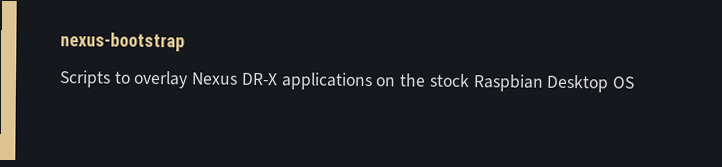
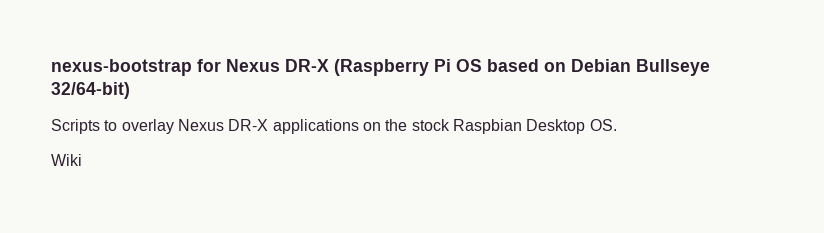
(185, 42) none -> [197,59,710,76] [51,82,130,99] for Nexus DR-X (Raspberry Pi OS based on Debian Bullseye 32/64-bit)
[611,76,635,89] OS -> [589,119,617,131] [51,154,82,166] OS. // Wiki

